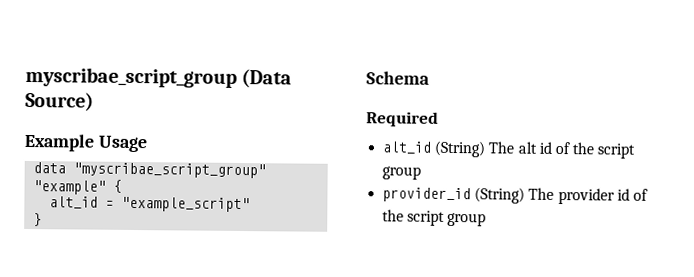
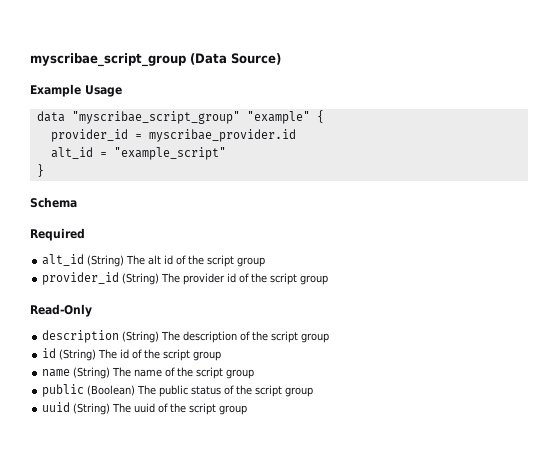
(123, 186) none -> [50,129,296,142] // provider_id = myscribae_provider.id
(487, 219) none -> [30,304,92,317] [42,330,330,343] [42,348,222,361] [42,367,255,379] [42,384,314,397] [42,402,248,415] // Read-Only // description (String) The description of the script group // id (String) The id of the script group // name (String) The name of the script group // public (Boolean) The public status of the script group // uuid (String) The uuid of the script group

